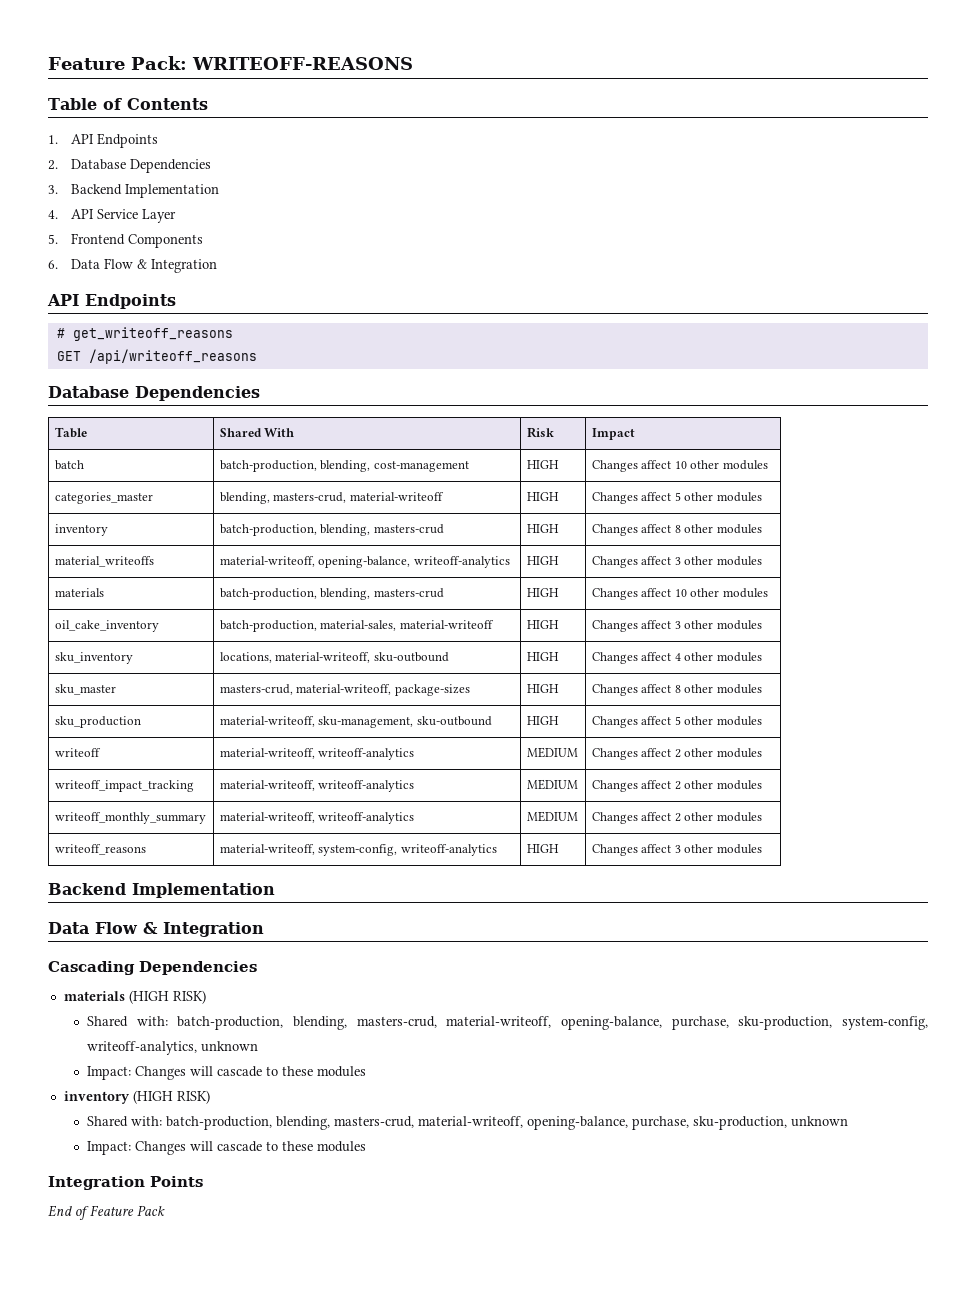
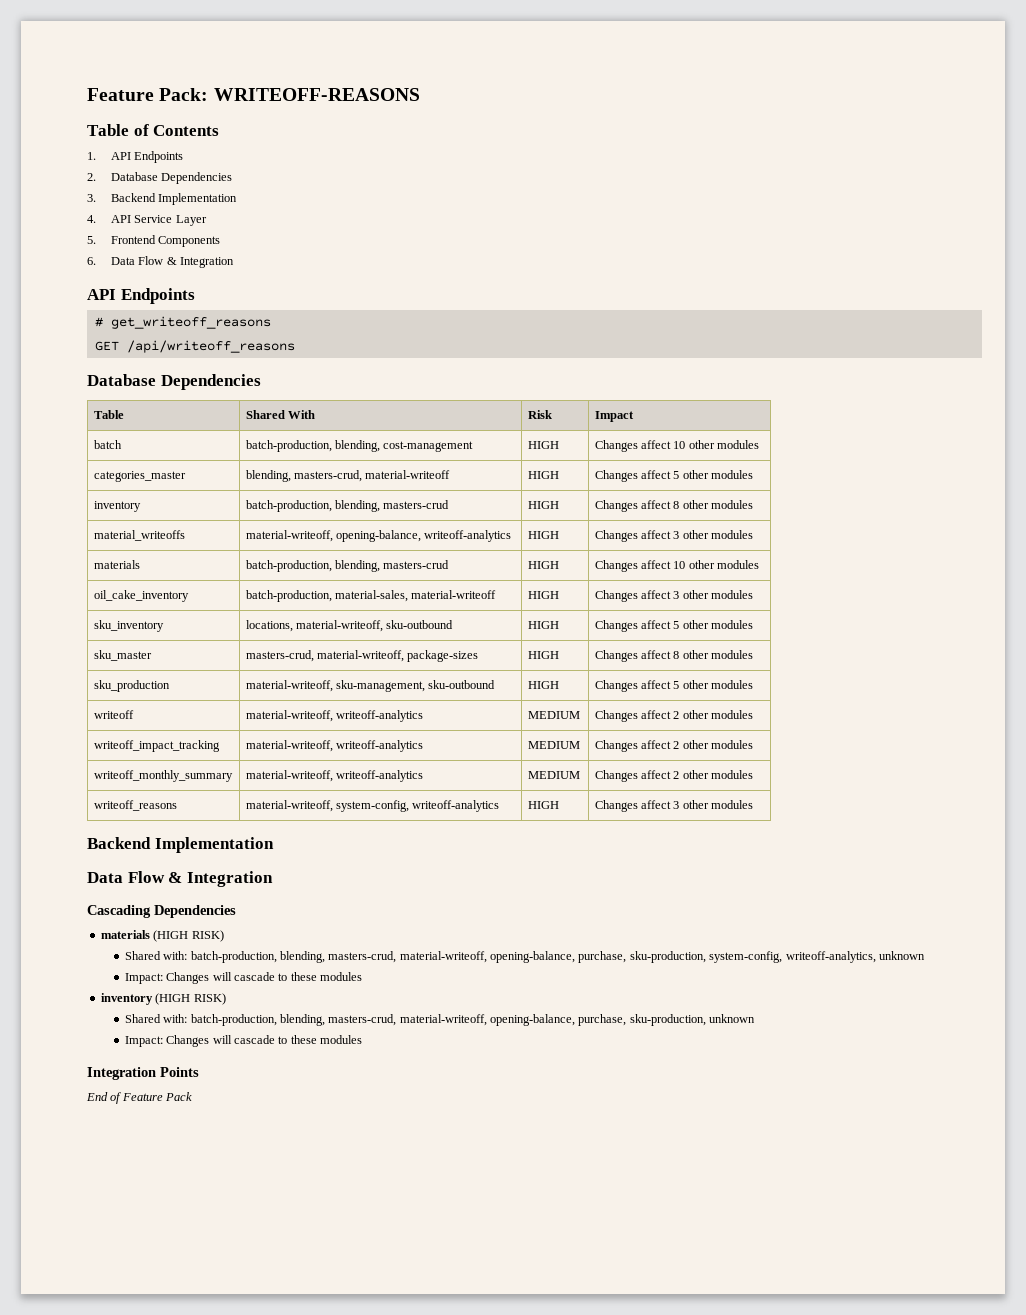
[674,653,681,661] 4 -> [673,621,680,629] 5

